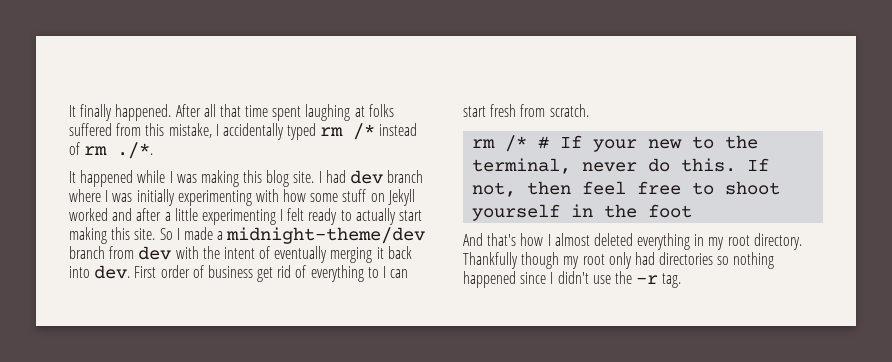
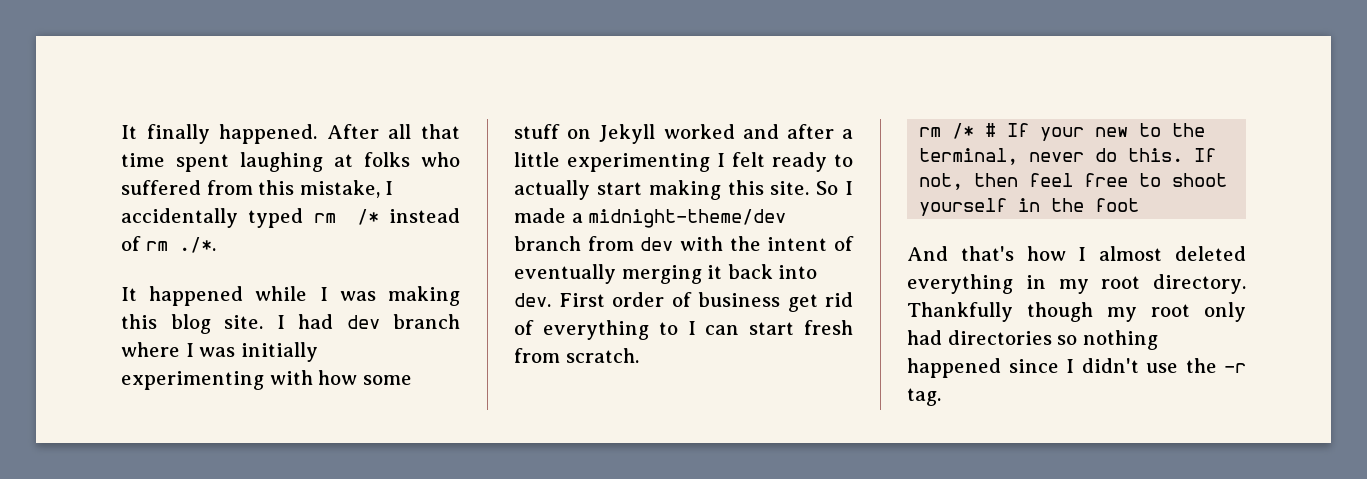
(394, 110) none -> [421,152,460,167] who

